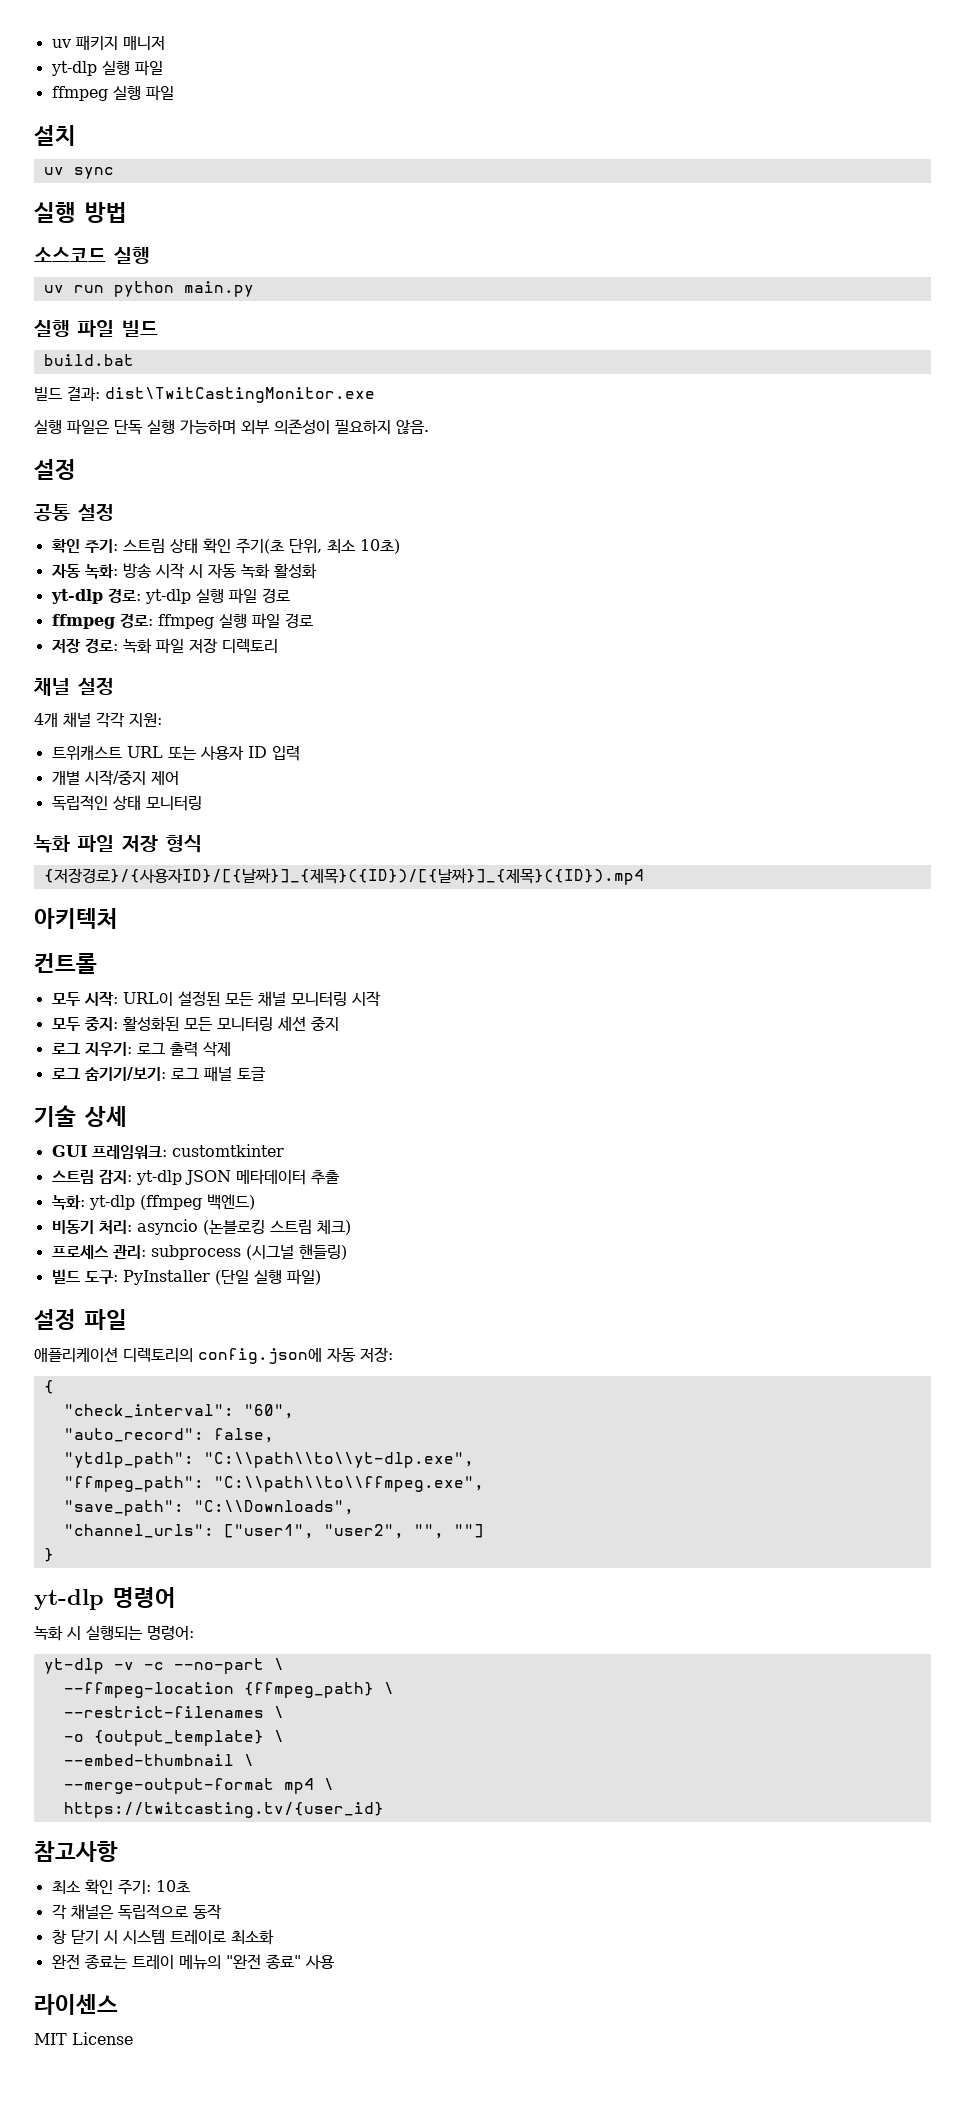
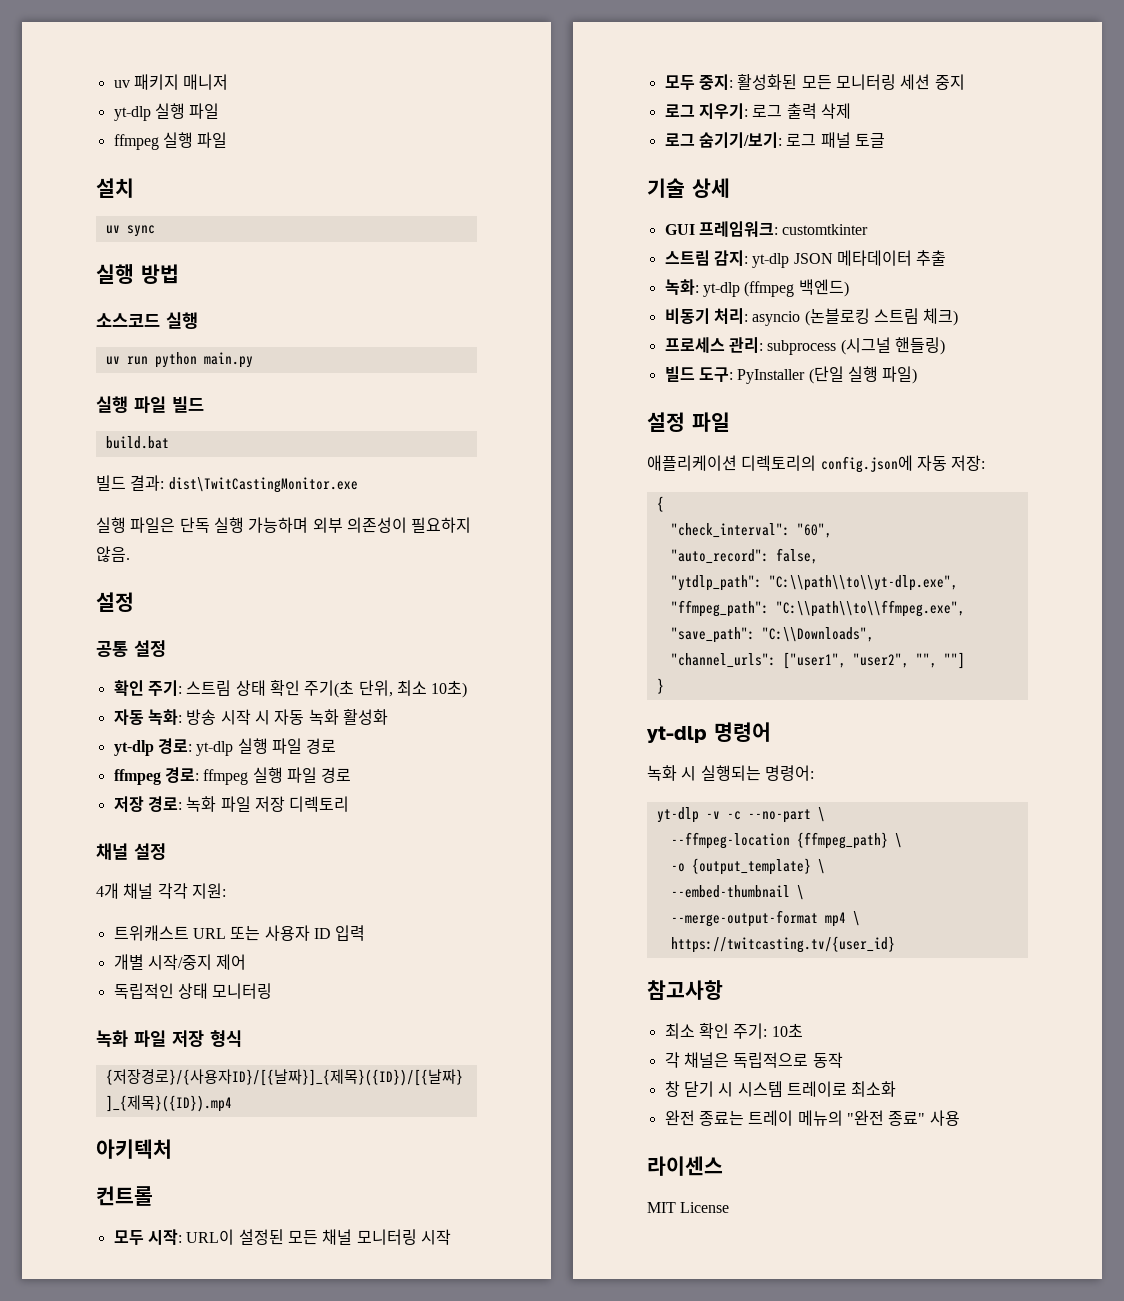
[63,1706,284,1718] // --restrict-filenames \ -> (902, 840) none

